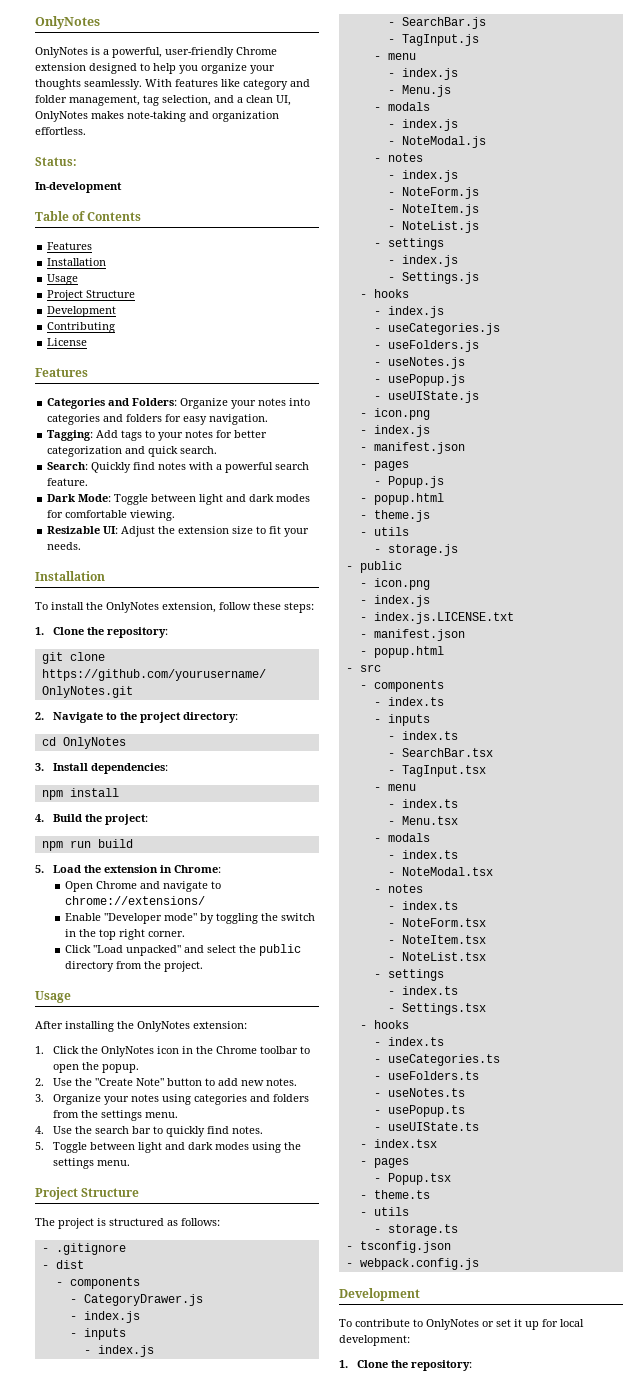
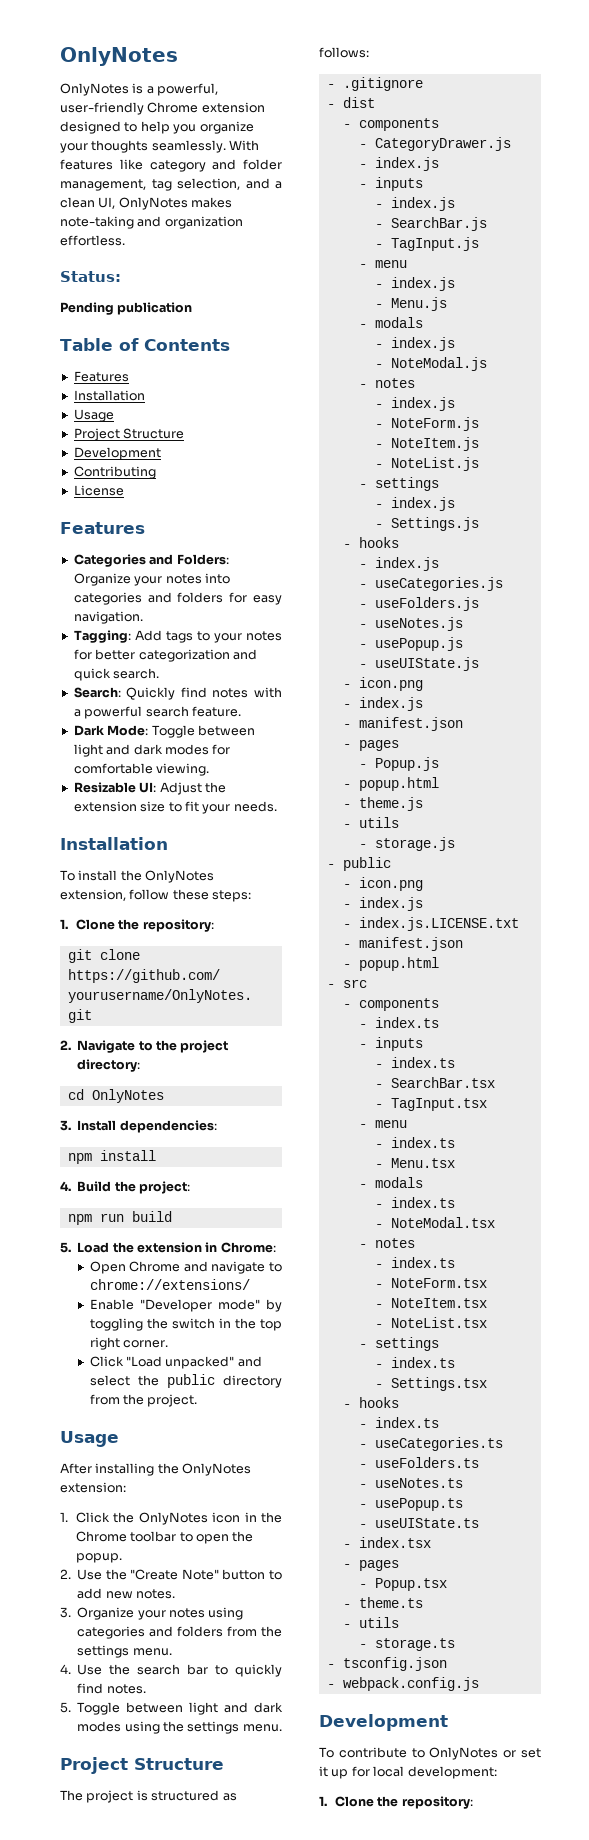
[35,182,122,193] In-development -> [60,302,193,315] Pending publication

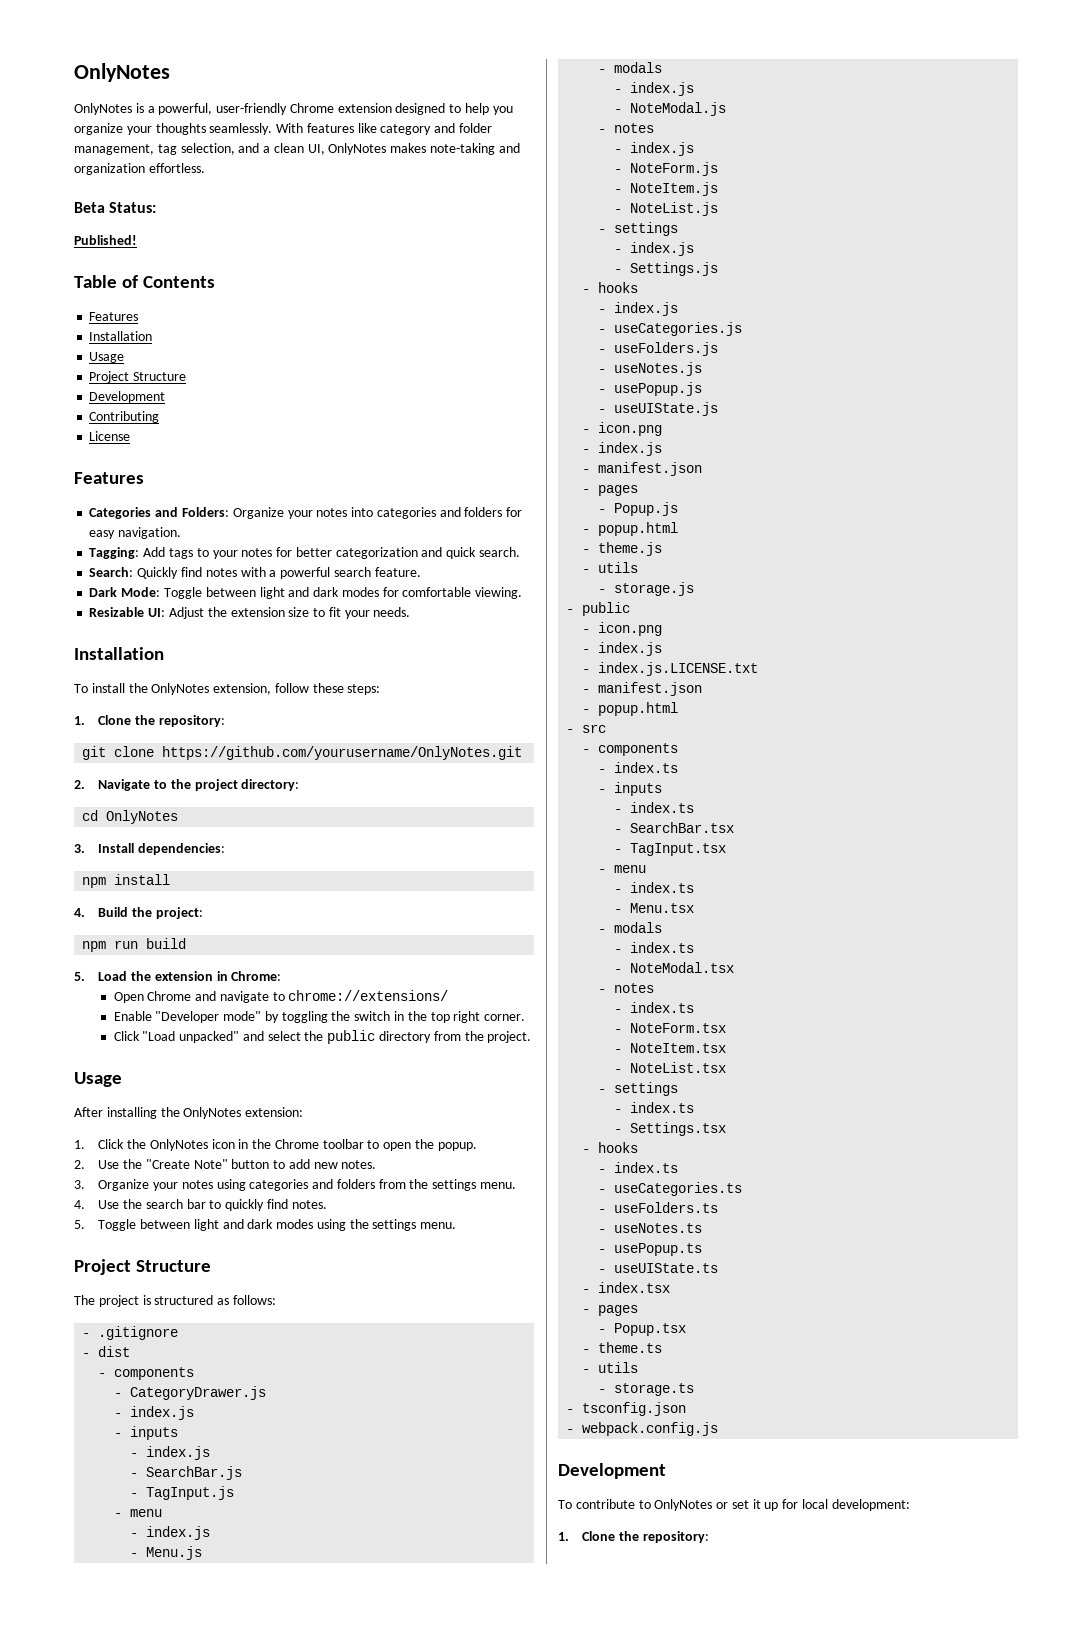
(125, 240) none -> [74,202,105,213] Beta
[60,302,193,315] Pending publication -> [74,235,137,245] Published!

